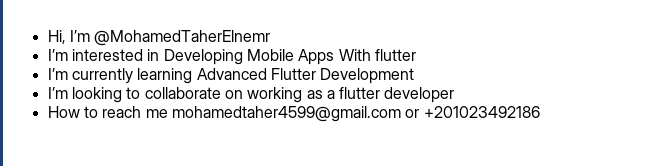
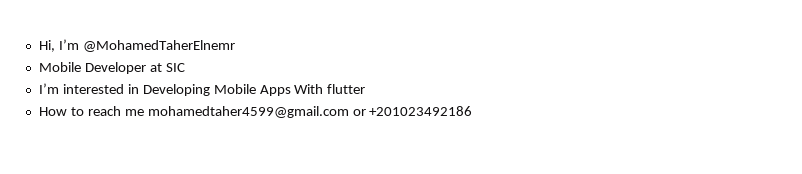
(271, 38) none -> [38,62,185,74] // Mobile Developer at SIC
[47,68,415,84] [47,87,455,103] // I’m currently learning Advanced Flutter Development // I’m looking to collaborate on working as a flutter developer -> (366, 89) none

